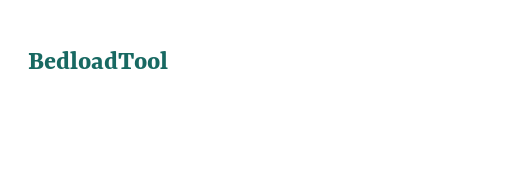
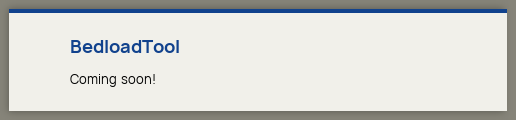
(168, 60) none -> [70,74,156,87] // Coming soon!

